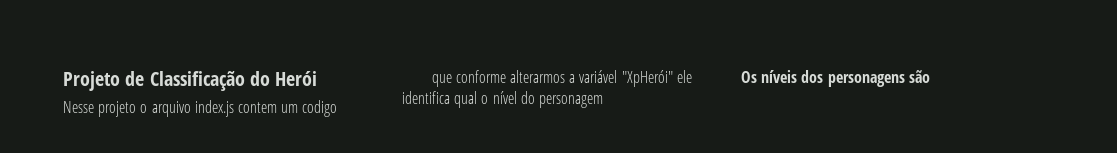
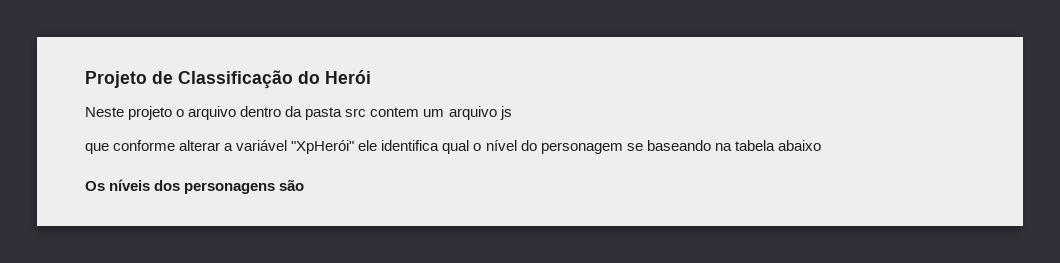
[63,101,94,113] Nesse -> [85,107,124,117] Neste
[194,100,338,117] index.js contem um codigo -> [240,106,512,120] dentro da pasta src contem um arquivo js
[510,70,566,83] alterarmos -> [179,140,221,151] alterar
(603, 101) none -> [626,140,821,151] se baseando na tabela abaixo

